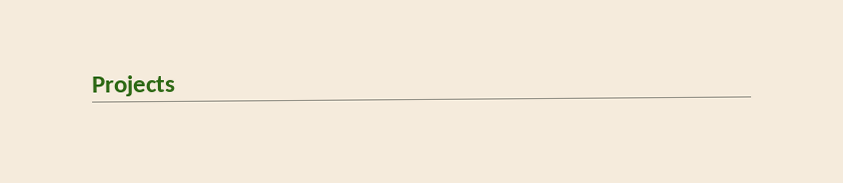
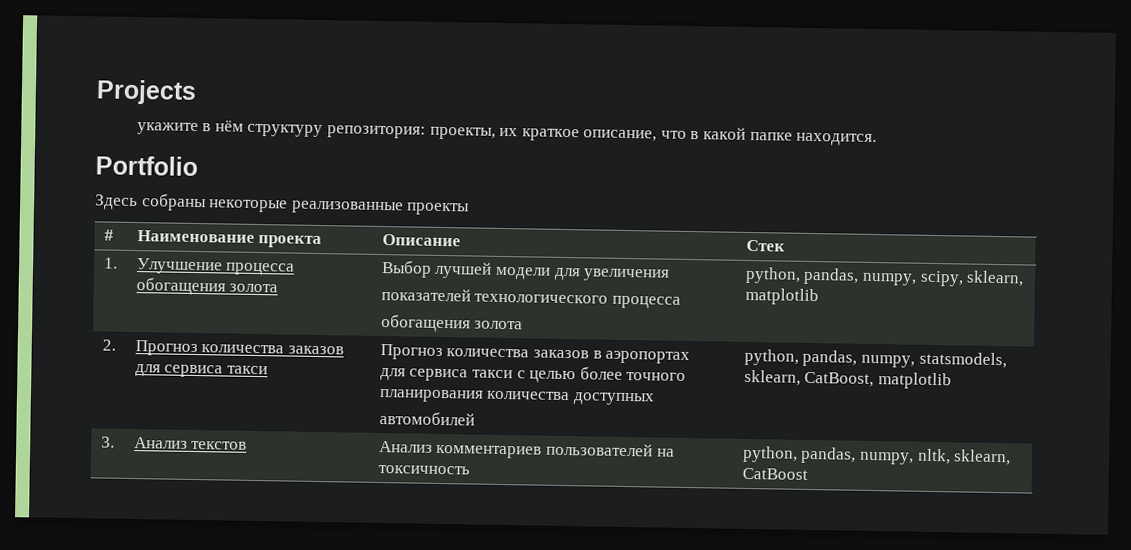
(176, 85) none -> [136,120,878,147] [95,155,198,177] [95,193,471,216] [103,229,114,241] [136,230,323,249] [381,234,461,247] [745,239,785,252] [103,257,118,269] [135,258,296,276] [135,277,279,296] [380,260,671,282] [380,288,682,309] [380,313,524,333] [744,266,1025,287] [744,287,819,306] [101,339,116,351] [134,340,345,357] [134,364,269,378] [379,343,691,365] [379,366,687,384] [378,388,656,406] [378,410,475,426] [743,348,1007,369] [743,369,953,390] [100,436,115,448] [133,437,248,450] [378,440,675,459] [377,464,470,475] [741,445,1012,466] [741,467,808,480] // укажите в нём структуру репозитория: проекты, их краткое описание, что в какой папке находится. // Portfolio // Здесь собраны некоторые реализованные проекты // # | Наименование проекта | Описание | Стек // 1. | Улучшение процесса обогащения золота | Выбор лучшей модели для увеличения // показателей технологического процесса // обогащения золота | python, pandas, numpy, scipy, sklearn, matplotlib // 2. | Прогноз количества заказов для сервиса такси | Прогноз количества заказов в аэропортах // для сервиса такси с целью более точного планирования количества доступных // автомобилей | python, pandas, numpy, statsmodels, sklearn, CatBoost, matplotlib // 3. | Анализ текстов | Анализ комментариев пользователей на токсичность | python, pandas, numpy, nltk, sklearn, CatBoost

